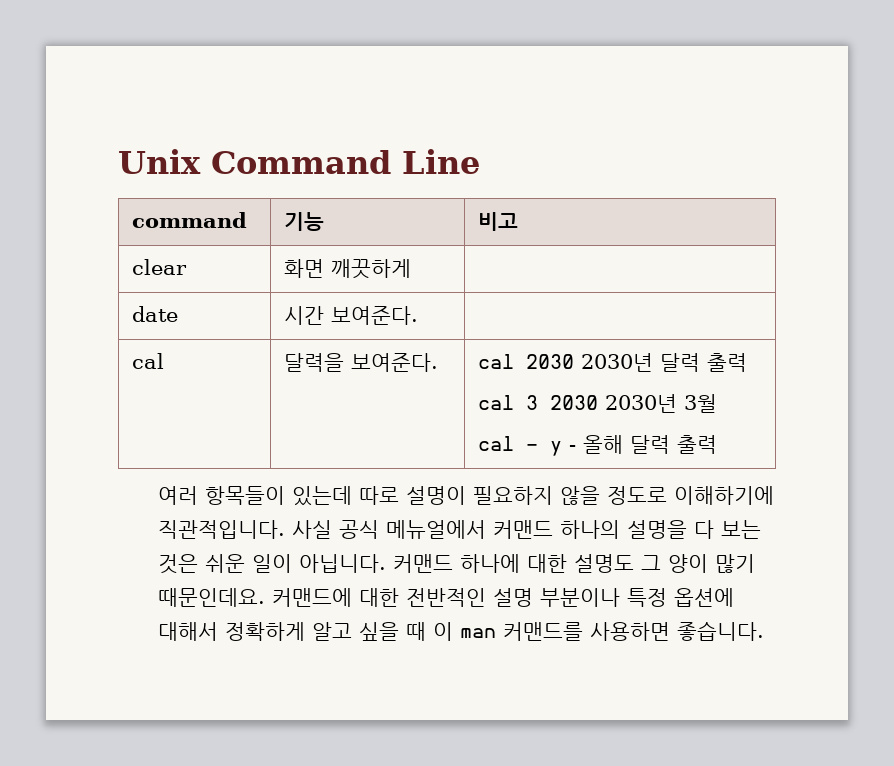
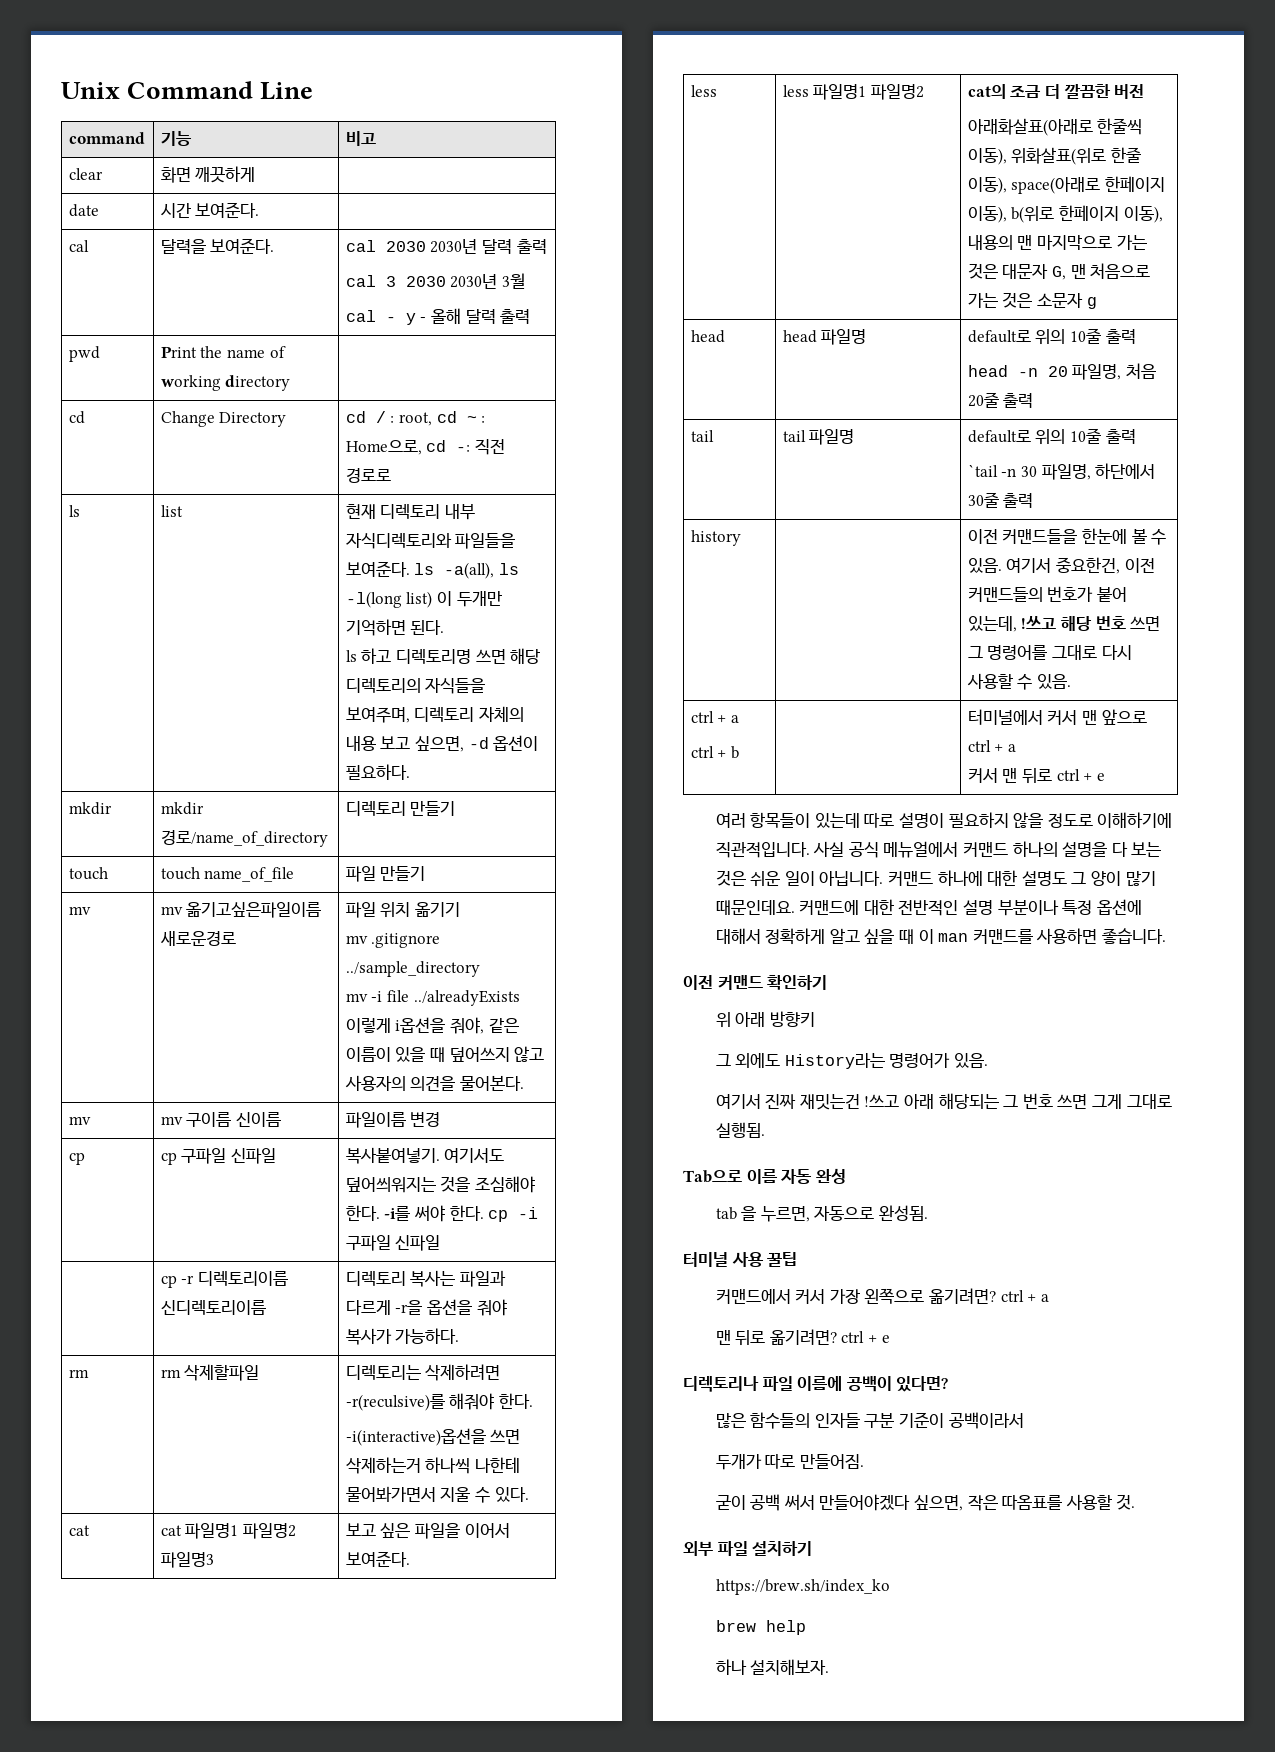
(717, 444) none -> [68,346,100,362] [160,346,286,358] [160,375,291,391] [68,411,85,424] [160,411,287,427] [345,411,486,426] [345,439,505,455] [345,468,391,483] [68,505,80,517] [160,505,183,517] [345,504,475,520] [345,533,516,549] [345,561,519,579] [345,591,502,608] [345,619,445,636] [345,648,541,664] [345,678,486,694] [345,706,524,723] [345,735,539,752] [345,764,410,780] [68,802,112,815] [160,802,204,815] [160,830,328,847] [345,801,456,816] [68,867,108,880] [160,867,295,882] [345,866,426,882] [68,906,91,915] [160,902,322,918] [159,931,236,946] [345,902,460,918] [345,933,441,948] [345,961,480,977] [345,990,520,1006] [345,1017,519,1034] [345,1046,545,1062] [344,1075,524,1091] [68,1116,91,1125] [160,1112,281,1127] [345,1112,441,1128] [68,1152,85,1165] [160,1148,276,1165] [345,1147,505,1164] [345,1176,535,1193] [345,1205,539,1222] [345,1235,441,1251] [160,1271,288,1288] [160,1300,266,1315] [345,1270,506,1287] [345,1299,507,1316] [345,1328,460,1345] [68,1369,89,1378] [160,1364,260,1381] [345,1364,501,1381] [345,1393,533,1411] [345,1428,521,1446] [345,1457,520,1474] [345,1486,529,1503] [68,1525,90,1536] [160,1523,296,1539] [160,1552,214,1568] [345,1523,510,1539] [345,1551,410,1567] [690,85,717,97] [782,84,924,100] [967,84,1145,99] [967,118,1143,136] [967,147,1141,165] [967,176,1165,194] [967,205,1163,223] [967,235,1147,250] [967,263,1151,280] [967,292,1097,309] [690,330,725,343] [782,329,867,345] [967,328,1136,345] [967,363,1156,380] [967,392,1034,408] [690,430,714,442] [782,429,855,445] [967,428,1136,445] [967,463,1156,480] [967,492,1034,508] [690,530,741,546] [967,528,1167,545] [967,557,1155,574] [967,586,1127,602] [967,616,1161,632] [967,645,1132,660] [966,673,1071,690] [690,711,739,723] [690,746,739,759] [967,709,1147,725] [967,740,1016,752] [967,768,1105,784] // pwd | Print the name of working directory | // cd | Change Directory | cd / : root, cd ~ : Home으로, cd -: 직전 경로로 // ls | list | 현재 디렉토리 내부 자식디렉토리와 파일들을 보여준다. ls -a(all), ls -l(long list) 이 두개만 기억하면 된다. // ls 하고 디렉토리명 쓰면 해당 디렉토리의 자식들을 보여주며, 디렉토리 자체의 내용 보고 싶으면, -d 옵션이 필요하다. // mkdir | mkdir 경로/name_of_directory | 디렉토리 만들기 // touch | touch name_of_file | 파일 만들기 // mv | mv 옮기고싶은파일이름 새로운경로 | 파일 위치 옮기기 // mv .gitignore ../sample_directory // mv -i file ../alreadyExists 이렇게 i옵션을 줘야, 같은 이름이 있을 때 덮어쓰지 않고 사용자의 의견을 물어본다. // mv | mv 구이름 신이름 | 파일이름 변경 // cp | cp 구파일 신파일 | 복사붙여넣기. 여기서도 덮어씌워지는 것을 조심해야 한다. -i를 써야 한다. cp -i 구파일 신파일 // | cp -r 디렉토리이름 신디렉토리이름 | 디렉토리 복사는 파일과 다르게 -r을 옵션을 줘야 복사가 가능하다. // rm | rm 삭제할파일 | 디렉토리는 삭제하려면 -r(reculsive)를 해줘야 한다. // -i(interactive)옵션을 쓰면 삭제하는거 하나씩 나한테 물어봐가면서 지울 수 있다. // cat | cat 파일명1 파일명2 파일명3 | 보고 싶은 파일을 이어서 보여준다. // less | less 파일명1 파일명2 | cat의 조금 더 깔끔한 버전 // 아래화살표(아래로 한줄씩 이동), 위화살표(위로 한줄 이동), space(아래로 한페이지 이동), b(위로 한페이지 이동), 내용의 맨 마지막으로 가는 것은 대문자 G, 맨 처음으로 가는 것은 소문자 g // head | head 파일명 | default로 위의 10줄 출력 // head -n 20 파일명, 처음 20줄 출력 // tail | tail 파일명 | default로 위의 10줄 출력 // `tail -n 30 파일명, 하단에서 30줄 출력 // history | | 이전 커맨드들을 한눈에 볼 수 있음. 여기서 중요한건, 이전 커맨드들의 번호가 붙어 있는데, !쓰고 해당 번호 쓰면 그 명령어를 그대로 다시 사용할 수 있음. // ctrl + a // ctrl + b | | 터미널에서 커서 맨 앞으로 ctrl + a // 커서 맨 뒤로 ctrl + e
(764, 631) none -> [683,975,828,990] [715,1011,815,1028] [715,1053,988,1069] [715,1093,1172,1110] [715,1122,765,1138] [683,1168,846,1184] [715,1205,928,1222] [683,1252,798,1267] [715,1288,1049,1304] [715,1329,890,1346] [683,1376,949,1392] [715,1412,1024,1429] [715,1454,864,1470] [715,1494,1136,1511] [683,1541,813,1556] [715,1579,890,1595] [715,1620,806,1635] [715,1659,830,1675] // 이전 커맨드 확인하기 // 위 아래 방향키 // 그 외에도 History라는 명령어가 있음. // 여기서 진짜 재밋는건 !쓰고 아래 해당되는 그 번호 쓰면 그게 그대로 실행됨. // Tab으로 이름 자동 완성 // tab 을 누르면, 자동으로 완성됨. // 터미널 사용 꿀팁 // 커맨드에서 커서 가장 왼쪽으로 옮기려면? ctrl + a // 맨 뒤로 옮기려면? ctrl + e // 디렉토리나 파일 이름에 공백이 있다면? // 많은 함수들의 인자들 구분 기준이 공백이라서 // 두개가 따로 만들어짐. // 굳이 공백 써서 만들어야겠다 싶으면, 작은 따옴표를 사용할 것. // 외부 파일 설치하기 // https://brew.sh/index_ko // brew help // 하나 설치해보자.

